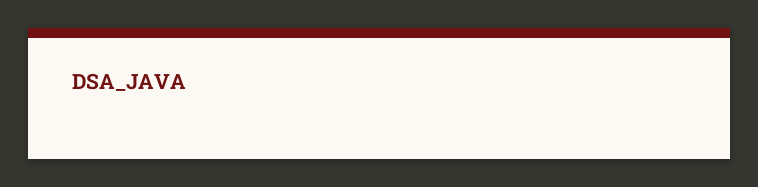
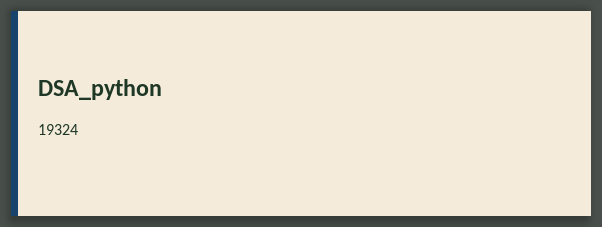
[72,73,186,91] DSA_JAVA -> [38,79,162,100] [38,124,78,135] DSA_python // 19324

